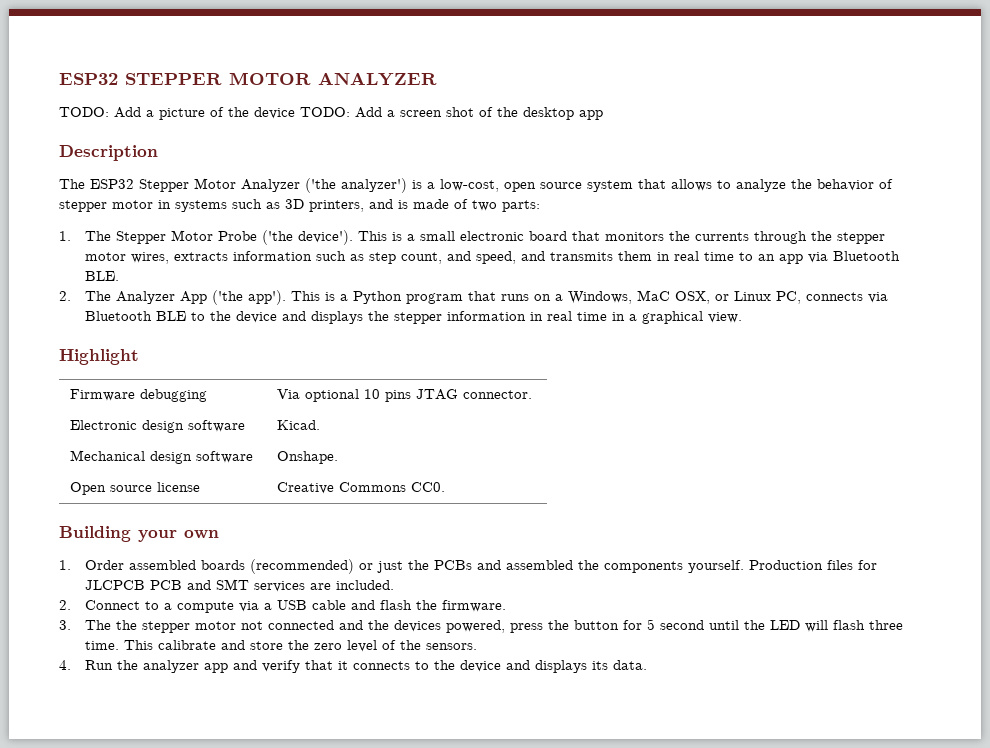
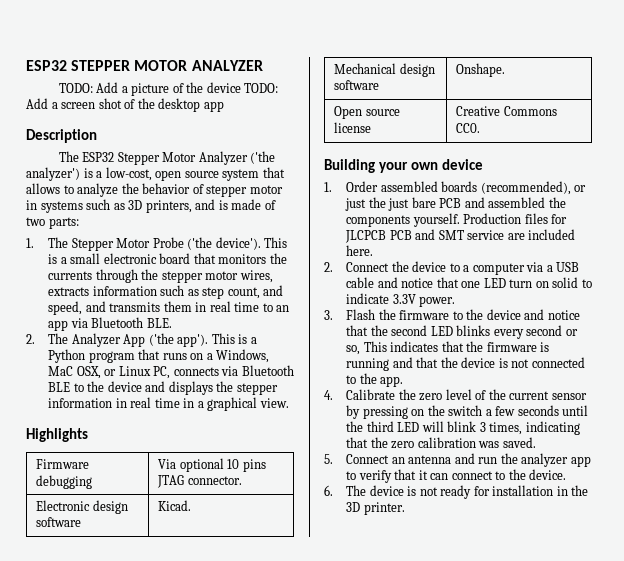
[59,349,139,365] Highlight -> [26,428,88,442] Highlights
(219, 534) none -> [442,159,484,170] device
[250,559,355,574] (recommended) -> [480,181,571,195] (recommended),
[434,560,473,570] PCBs -> [388,197,462,211] just bare PCB
[254,580,395,592] services are included. -> [467,229,576,240] [346,245,374,256] service are included here.
(141, 605) none -> [391,261,447,272] the device
[177,601,235,613] compute -> [472,263,525,275] computer
[380,600,507,612] [59,619,904,633] [85,640,284,650] flash the firmware. // 3. The the stepper motor not connected and the devices powered, press the button for 5 second until the LED will flash three time. This calibrate and store -> [401,277,592,288] [346,293,456,307] [324,309,580,320] [346,325,578,339] [346,341,550,355] [346,357,585,371] [346,373,404,387] [324,389,396,400] notice that one LED turn on solid to indicate 3.3V power. // 3. Flash the firmware to the device and notice that the second LED blinks every second or so, This indicates that the firmware is running and that the device is not connected to the app. // 4. Calibrate
[426,643,478,650] [59,660,114,670] sensors. // 4. Run -> [509,391,587,400] [346,405,589,419] [346,421,580,435] [346,437,536,449] [324,453,498,464] current sensor by pressing on the switch a few seconds until the third LED will blink 3 times, indicating that the zero calibration was saved. // 5. Connect an antenna and run
[233,660,258,670] and -> [346,471,357,480] to
[353,660,648,673] connects to the device and displays its data. -> [430,469,567,480] [324,485,589,499] [346,502,405,515] can connect to the device. // 6. The device is not ready for installation in the 3D printer.

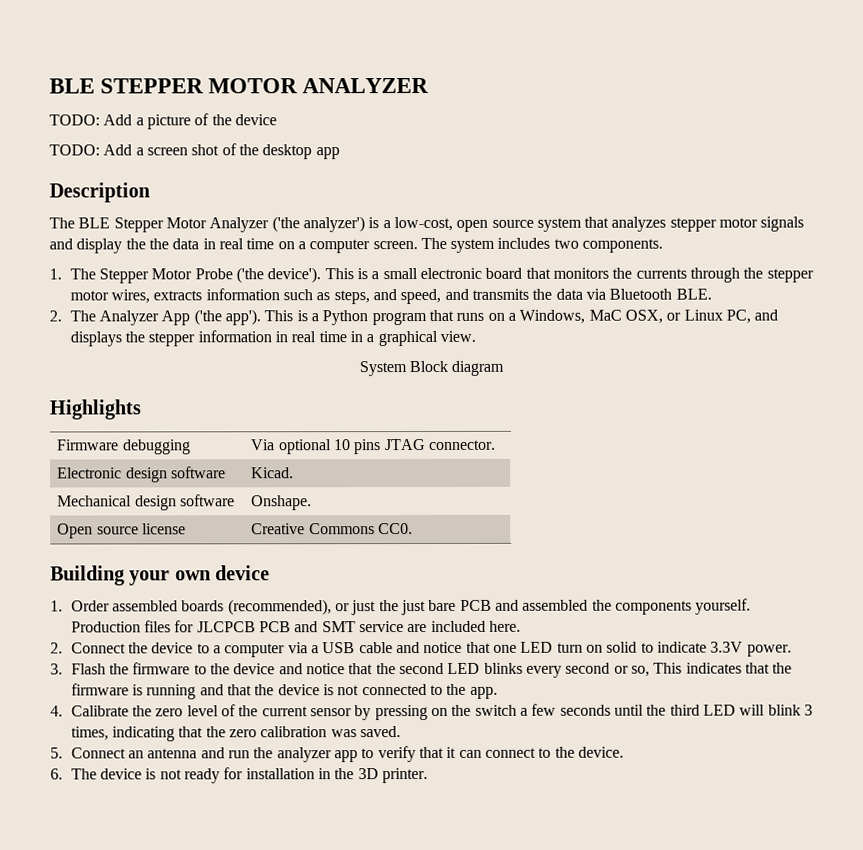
[26,60,67,71] ESP32 -> [49,78,95,94] BLE
(241, 87) none -> (277, 120) //
[82,152,115,162] ESP32 -> [78,217,111,229] BLE
[26,183,283,197] [26,199,276,213] [26,217,79,229] allows to analyze the behavior of stepper motor in systems such as 3D printers, and is made of two parts: -> [611,216,805,232] [49,237,664,254] analyzes stepper motor signals and display the the data in real time on a computer screen. The system includes two components.
[202,287,260,299] step count, -> [333,290,370,305] steps,
[163,301,290,312] [48,320,69,331] them in real time to an app -> [532,288,583,300] the data
[173,365,294,376] [48,381,142,392] connects via Bluetooth BLE to the device -> (751, 316) none
(289, 403) none -> [358,360,505,377] // System Block diagram

